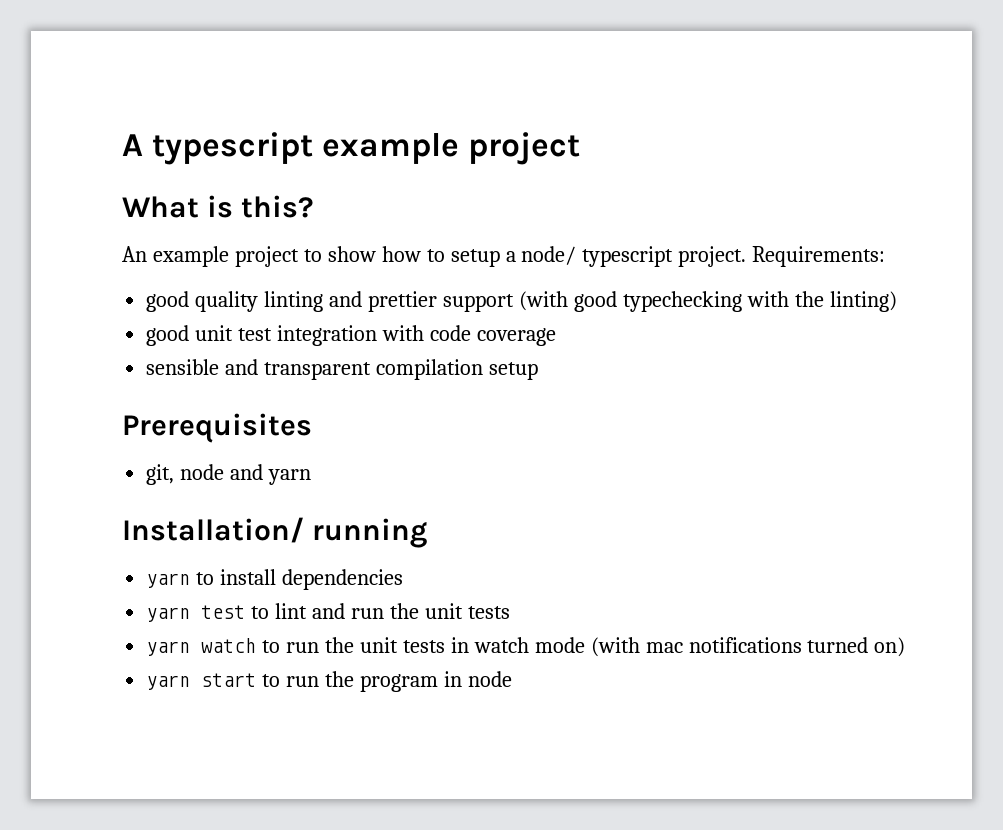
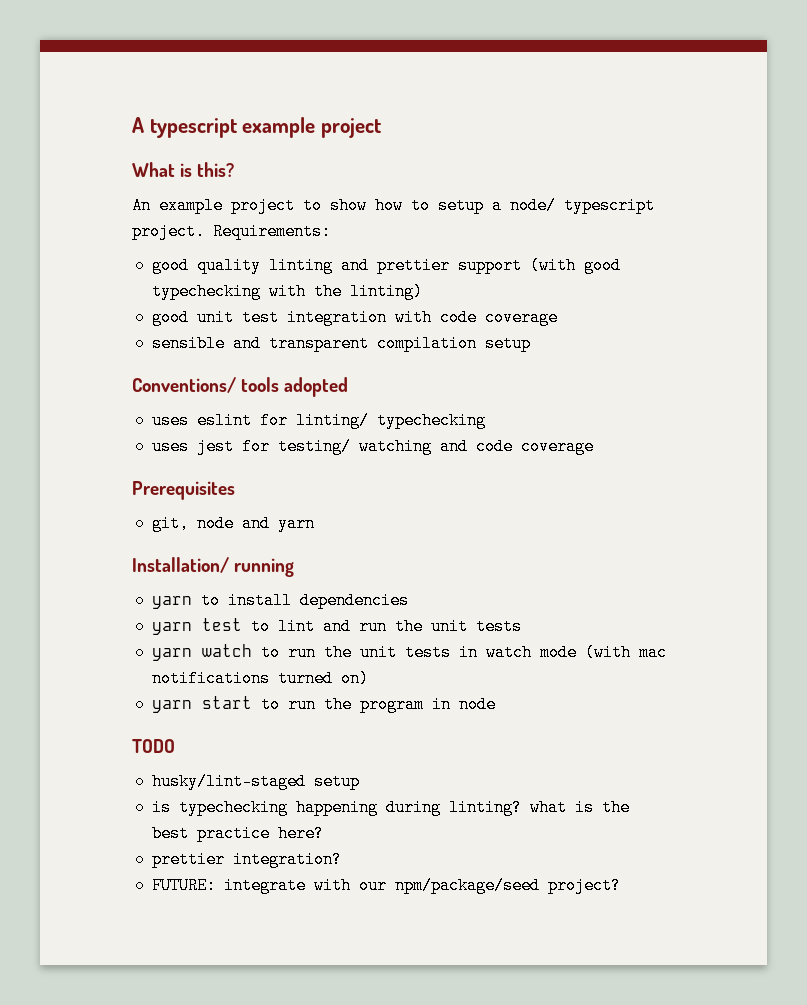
(538, 371) none -> [132,377,349,397] [151,412,486,429] [151,438,594,455] // Conventions/ tools adopted // uses eslint for linting/ typechecking // uses jest for testing/ watching and code coverage
(512, 679) none -> [132,739,175,753] [151,773,360,790] [151,799,630,816] [151,825,324,842] [151,851,342,868] [151,877,621,894] // TODO // husky/lint-staged setup // is typechecking happening during linting? what is the best practice here? // prettier integration? // FUTURE: integrate with our npm/package/seed project?

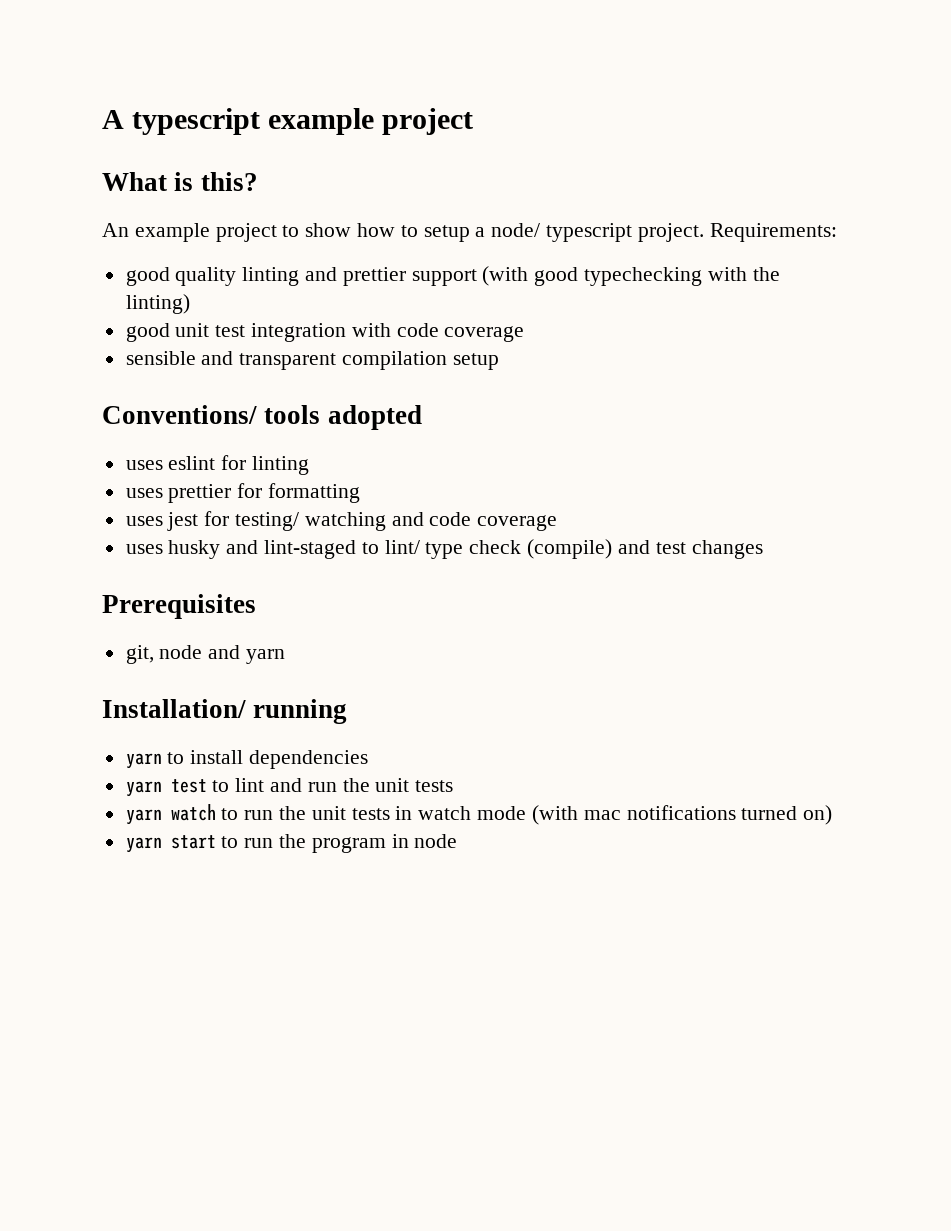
[295,412,486,429] linting/ typechecking -> [252,456,310,475] [125,483,361,503] linting // uses prettier for formatting
(594, 446) none -> [125,539,763,559] // uses husky and lint-staged to lint/ type check (compile) and test changes
[132,739,175,753] [151,773,360,790] [151,799,630,816] [151,825,324,842] [151,851,342,868] [151,877,621,894] // TODO // husky/lint-staged setup // is typechecking happening during linting? what is the best practice here? // prettier integration? // FUTURE: integrate with our npm/package/seed project? -> (458, 841) none

